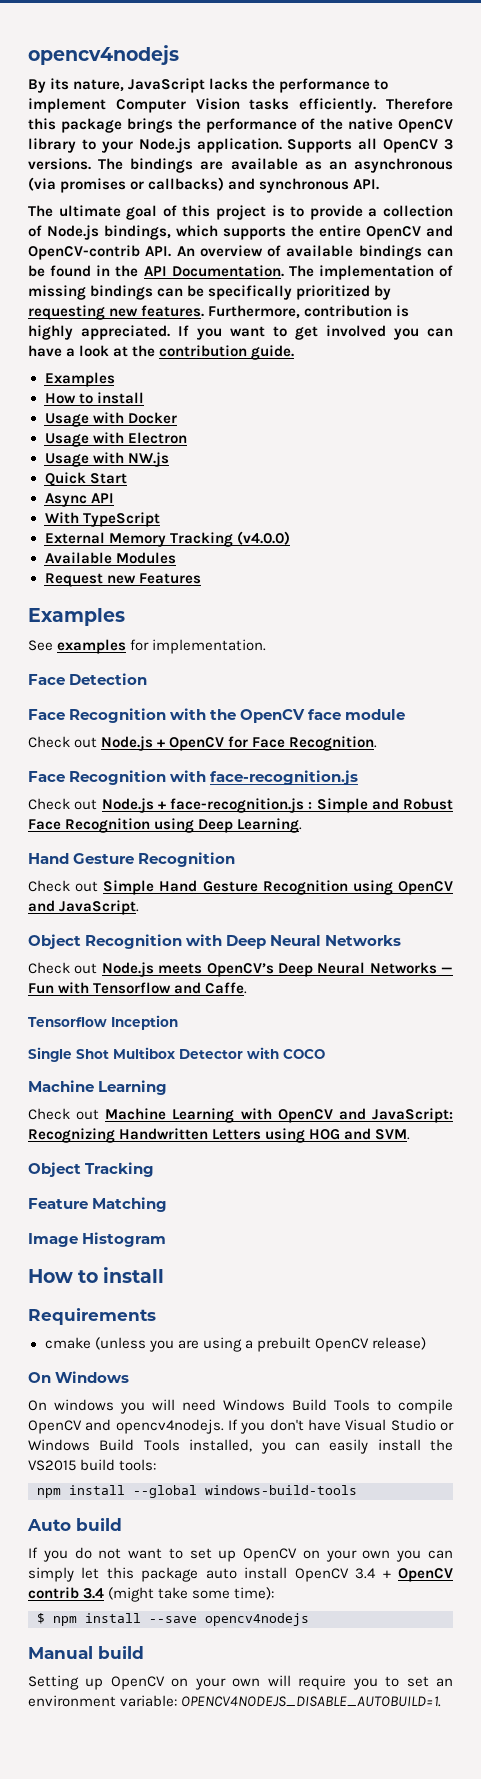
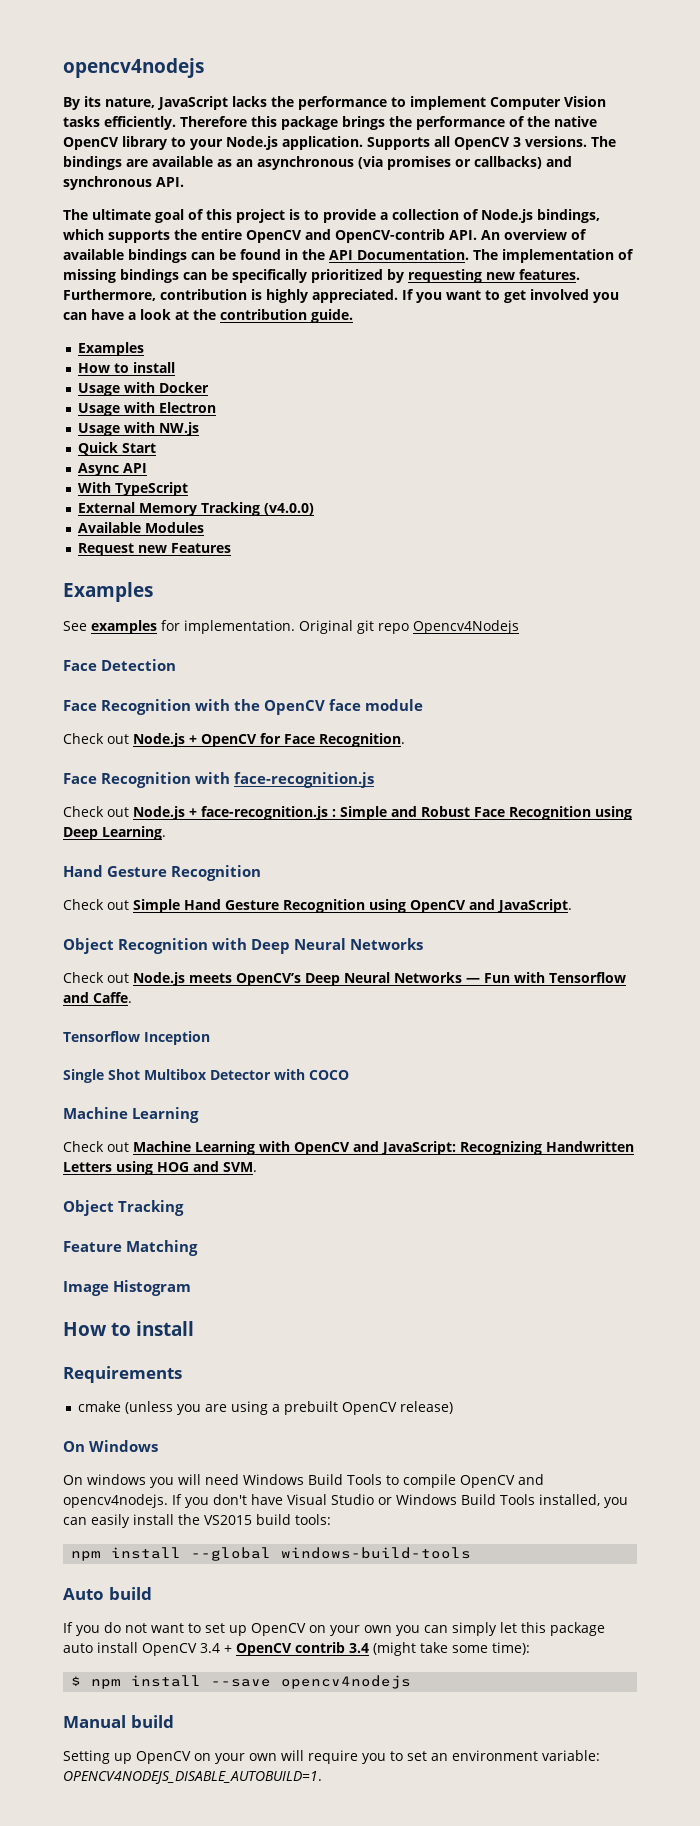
(267, 646) none -> [299,620,519,634] Original git repo Opencv4Nodejs

